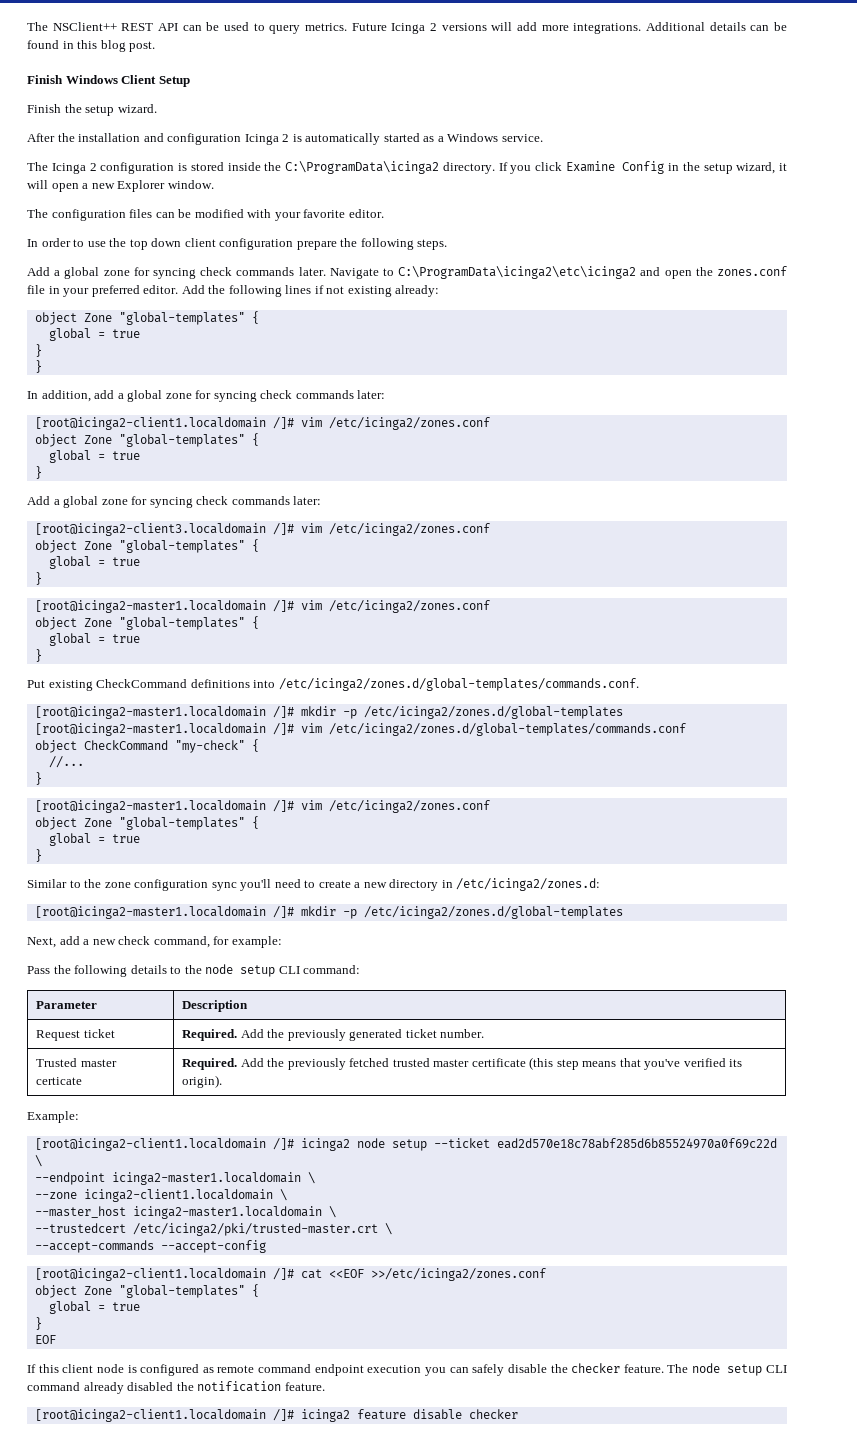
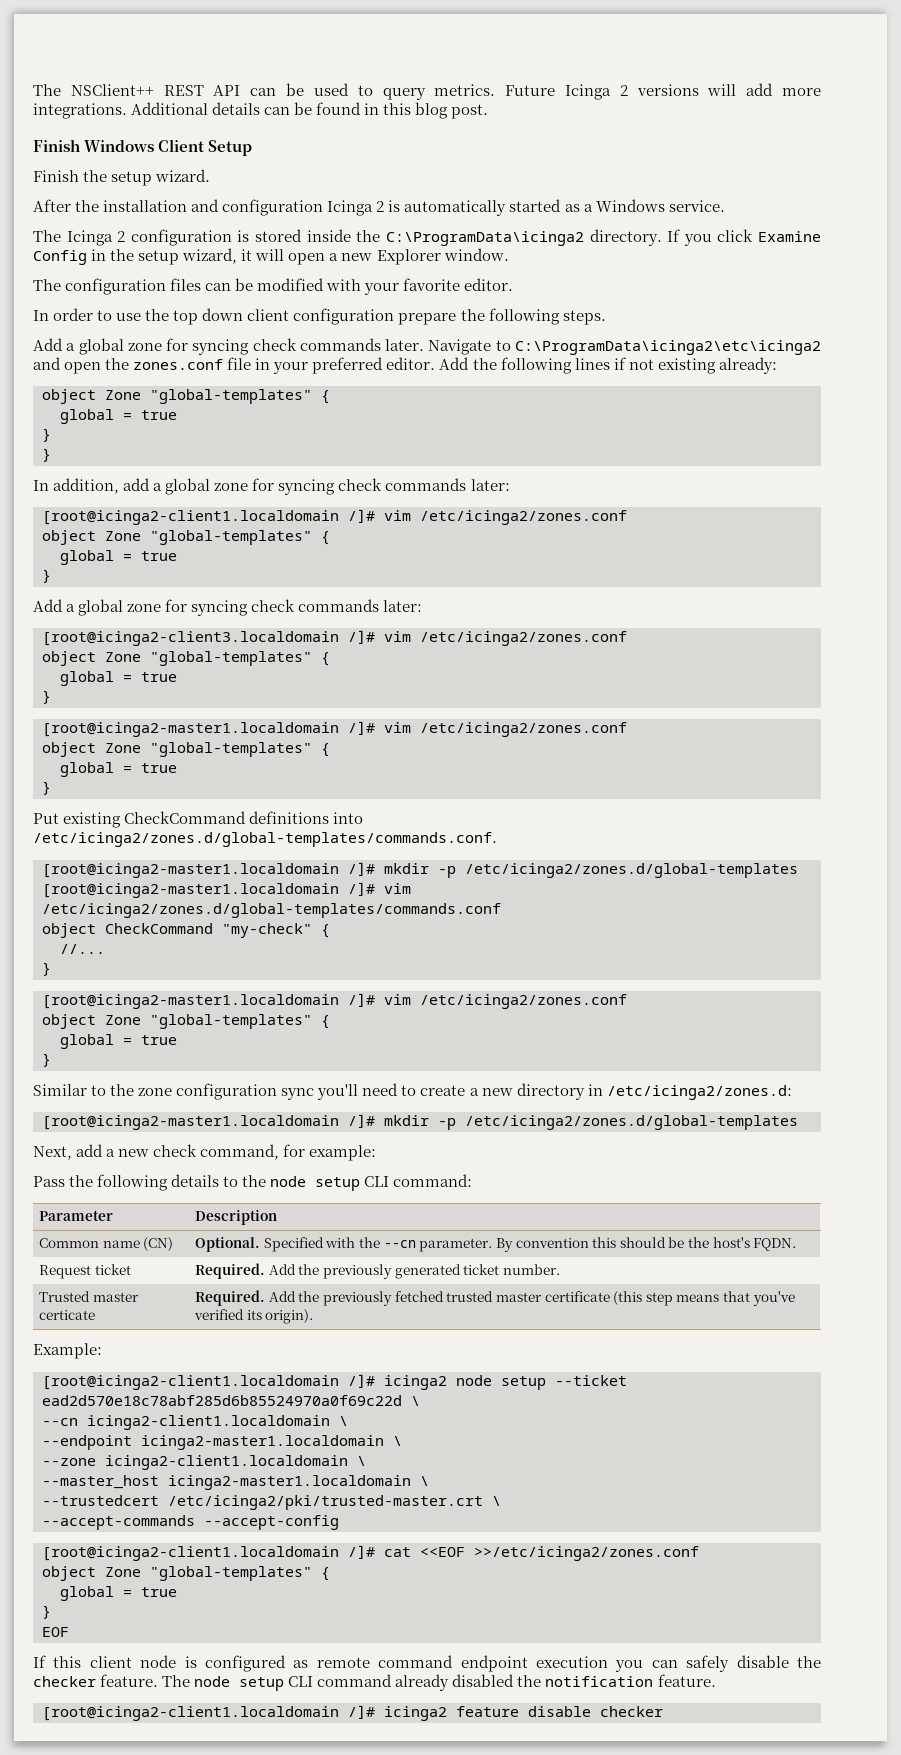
(249, 1006) none -> [39,1237,174,1251] [195,1237,797,1252] // Common name (CN) | Optional. Specified with the --cn parameter. By convention this should be the host's FQDN.
(42, 1161) none -> [42,1415,348,1430] // --cn icinga2-client1.localdomain \

